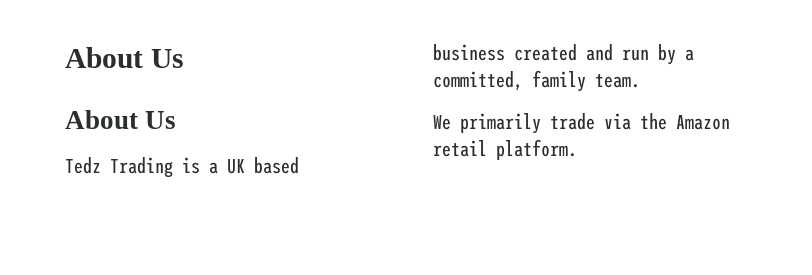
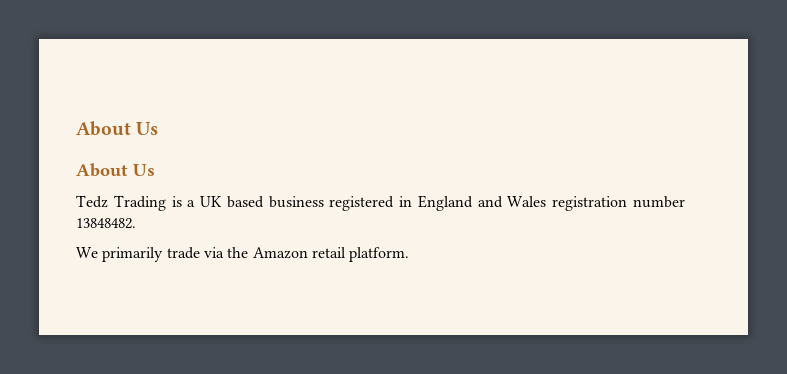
[514,44,694,65] [433,70,640,92] created and run by a committed, family team. -> [329,195,685,211] [76,218,136,229] registered in England and Wales registration number 13848482.

